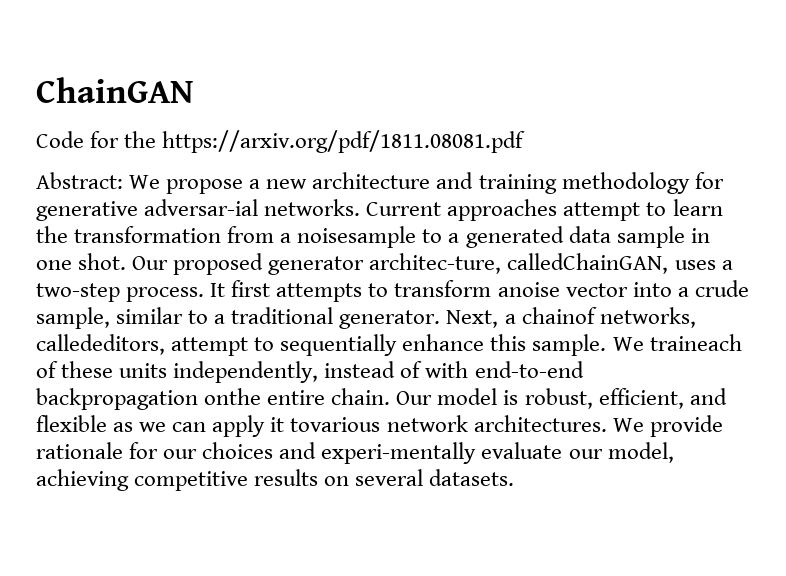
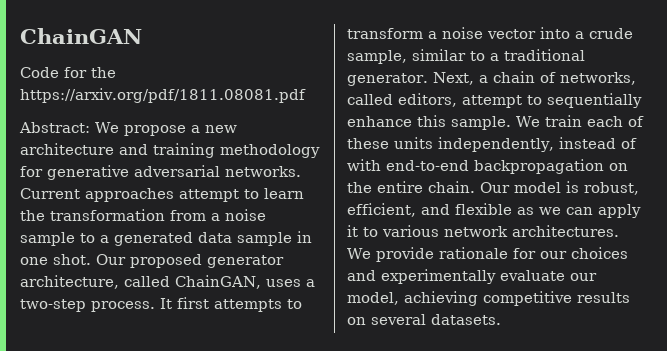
[144,199,259,216] adversar-ial -> [134,165,220,177] adversarial
[297,226,417,248] noisesample -> [225,209,266,221] [20,232,75,246] noise sample
[369,253,669,274] architec-ture, calledChainGAN, -> [20,275,261,289] architecture, called ChainGAN,
[497,282,560,297] anoise -> [428,27,483,39] a noise
[521,307,696,328] [36,334,165,355] chainof networks, callededitors, -> [492,71,636,85] [347,93,457,107] chain of networks, called editors,
[649,334,742,351] traineach -> [544,115,623,127] train each
[204,388,262,405] onthe -> [609,163,628,171] [347,182,372,193] on the
[290,417,381,432] tovarious -> [363,225,439,237] to various
[321,442,477,464] experi-mentally -> [381,269,496,284] experimentally

